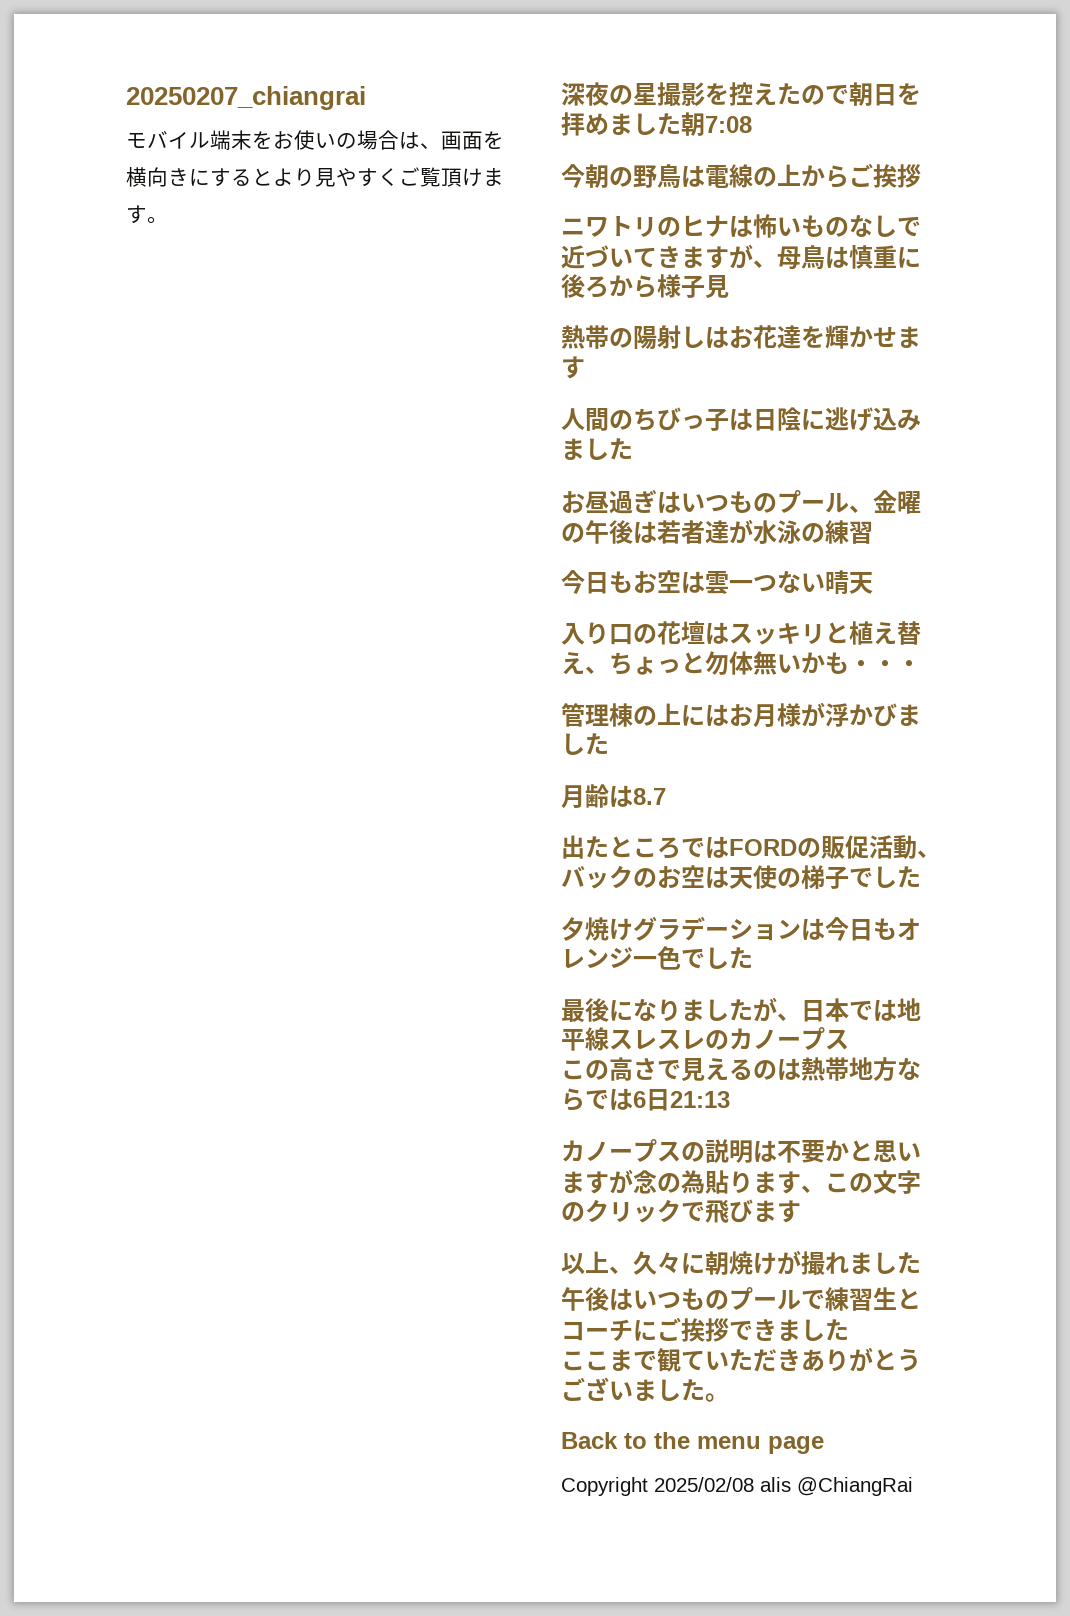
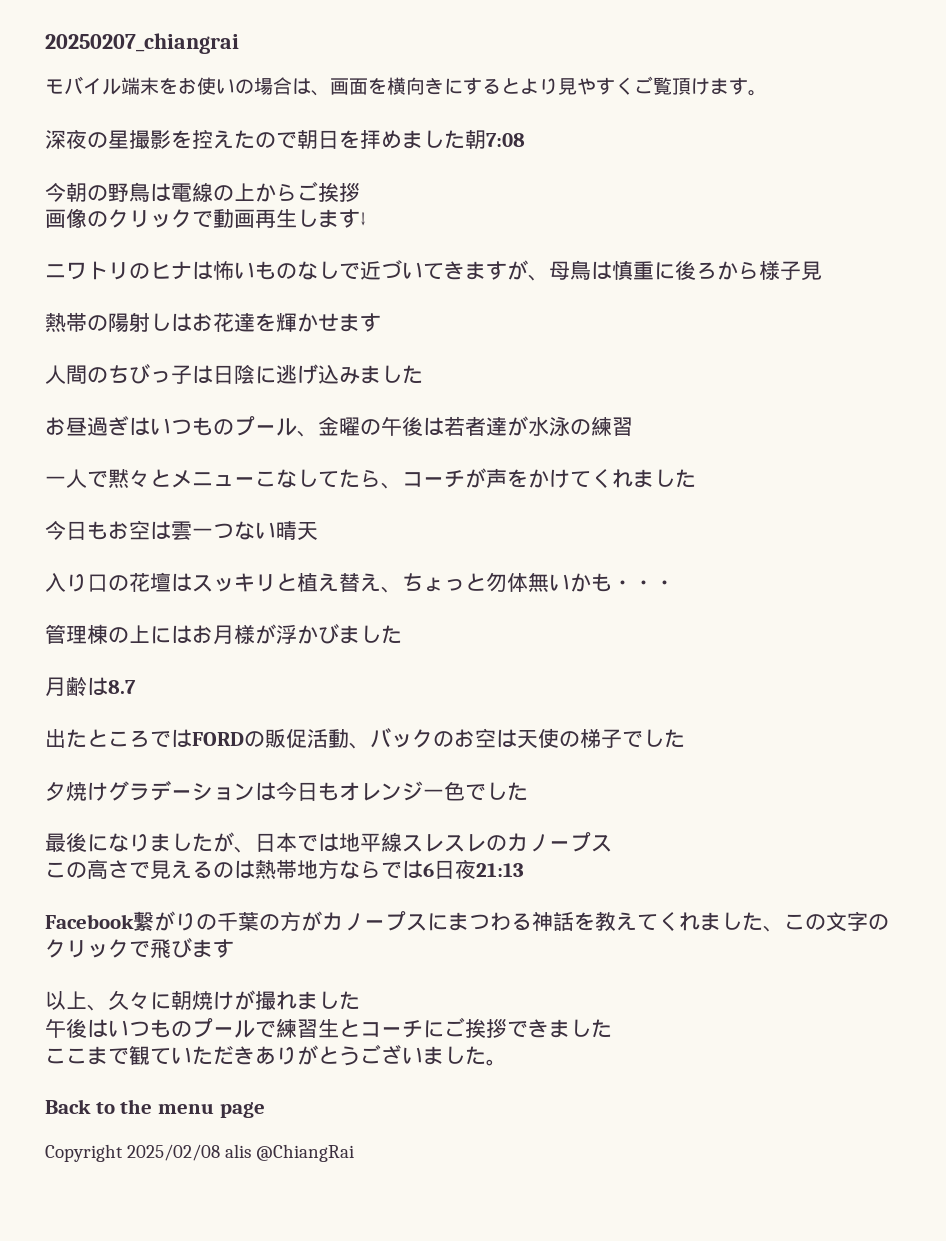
(921, 176) none -> [45,208,366,228] // 画像のクリックで動画再生します↓
(873, 532) none -> [45,468,696,489] // 一人で黙々とメニューこなしてたら、コーチが声をかけてくれました
(670, 1100) none -> [455,859,476,879] 夜
[561,1139,921,1163] [561,1169,801,1194] カノープスの説明は不要かと思いますが念の為貼ります -> [45,911,763,931] Facebook繋がりの千葉の方がカノープスにまつわる神話を教えてくれました

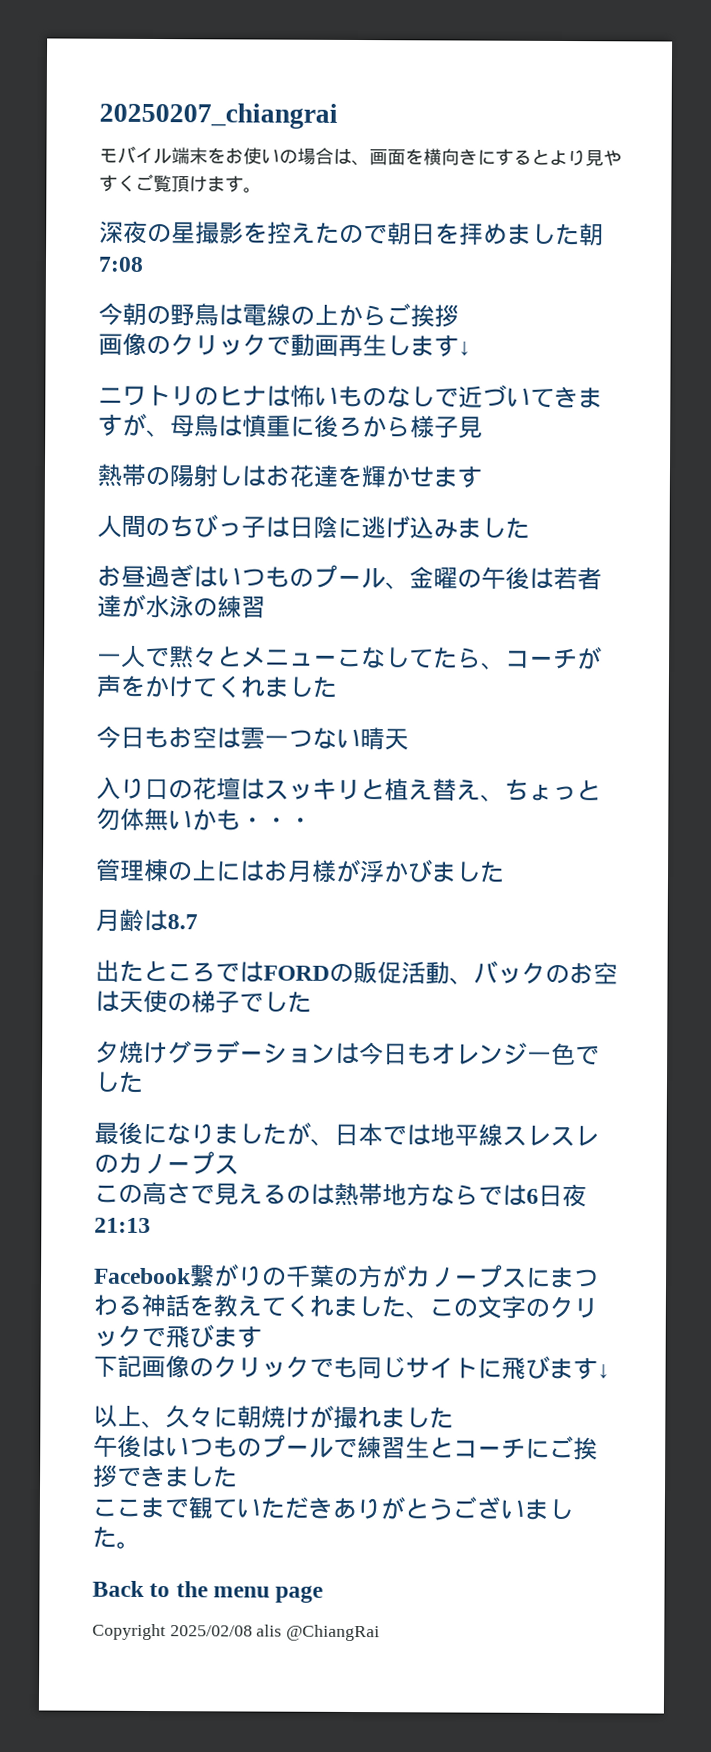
(234, 948) none -> [93,1354,610,1380] // 下記画像のクリックでも同じサイトに飛びます↓

